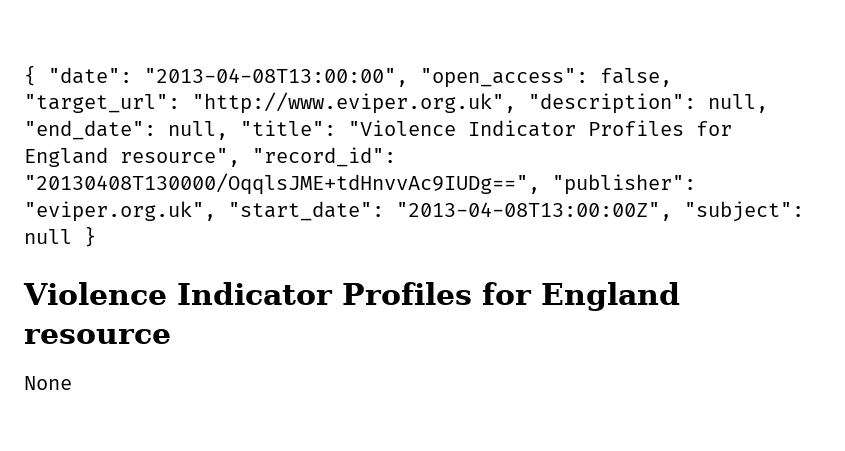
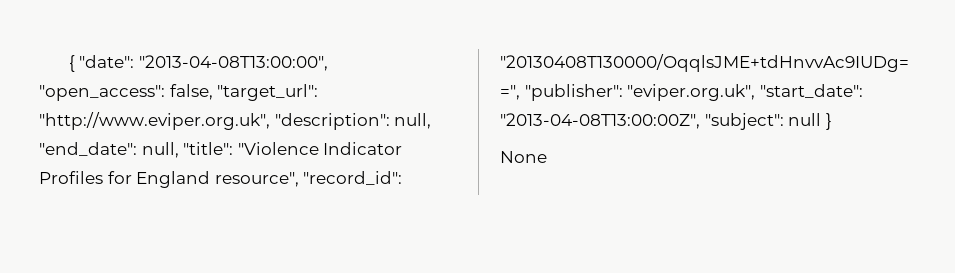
[23,282,680,311] [24,329,171,344] // Violence Indicator Profiles for England resource -> (832, 121) none

